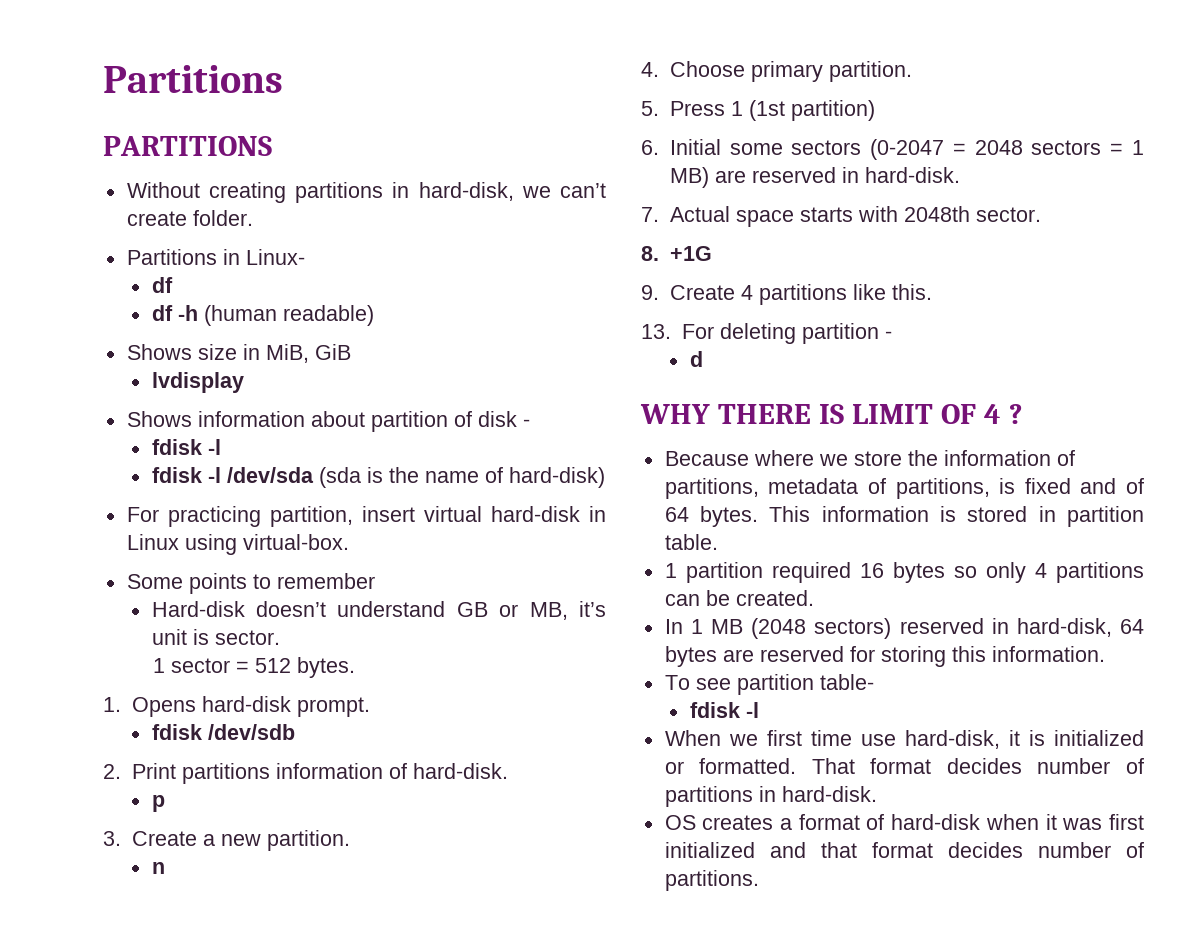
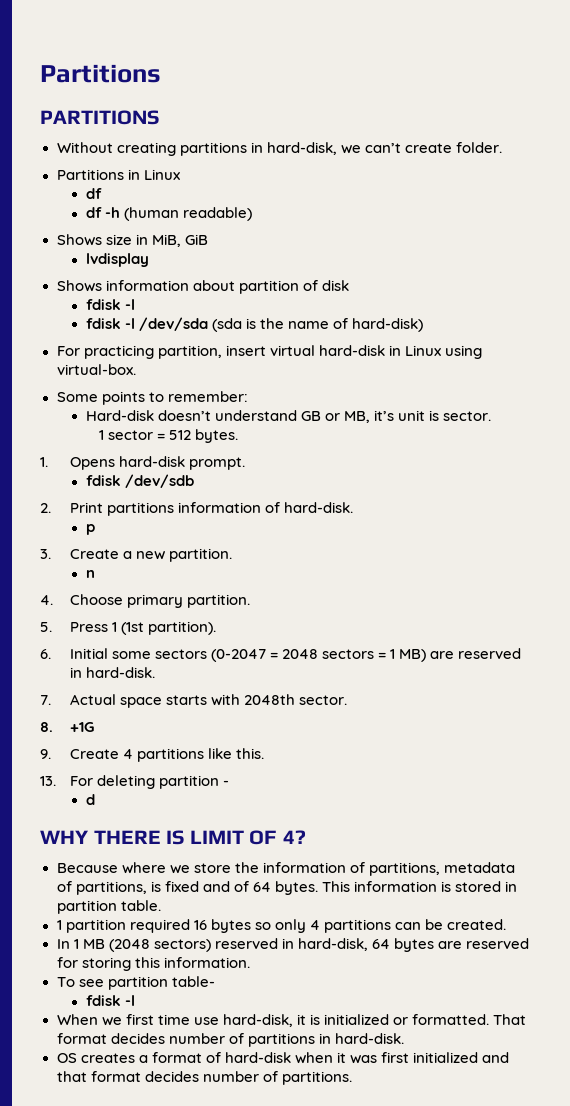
[245,249,305,265] Linux- -> [143,169,180,180] Linux
[522,419,530,427] - -> (349, 285) none
[276,573,375,589] remember -> [167,391,248,402] remember:
[790,100,875,121] partition) -> [147,621,216,635] partition).
[983,404,1023,424] 4 ? -> [282,830,306,844] 4?

